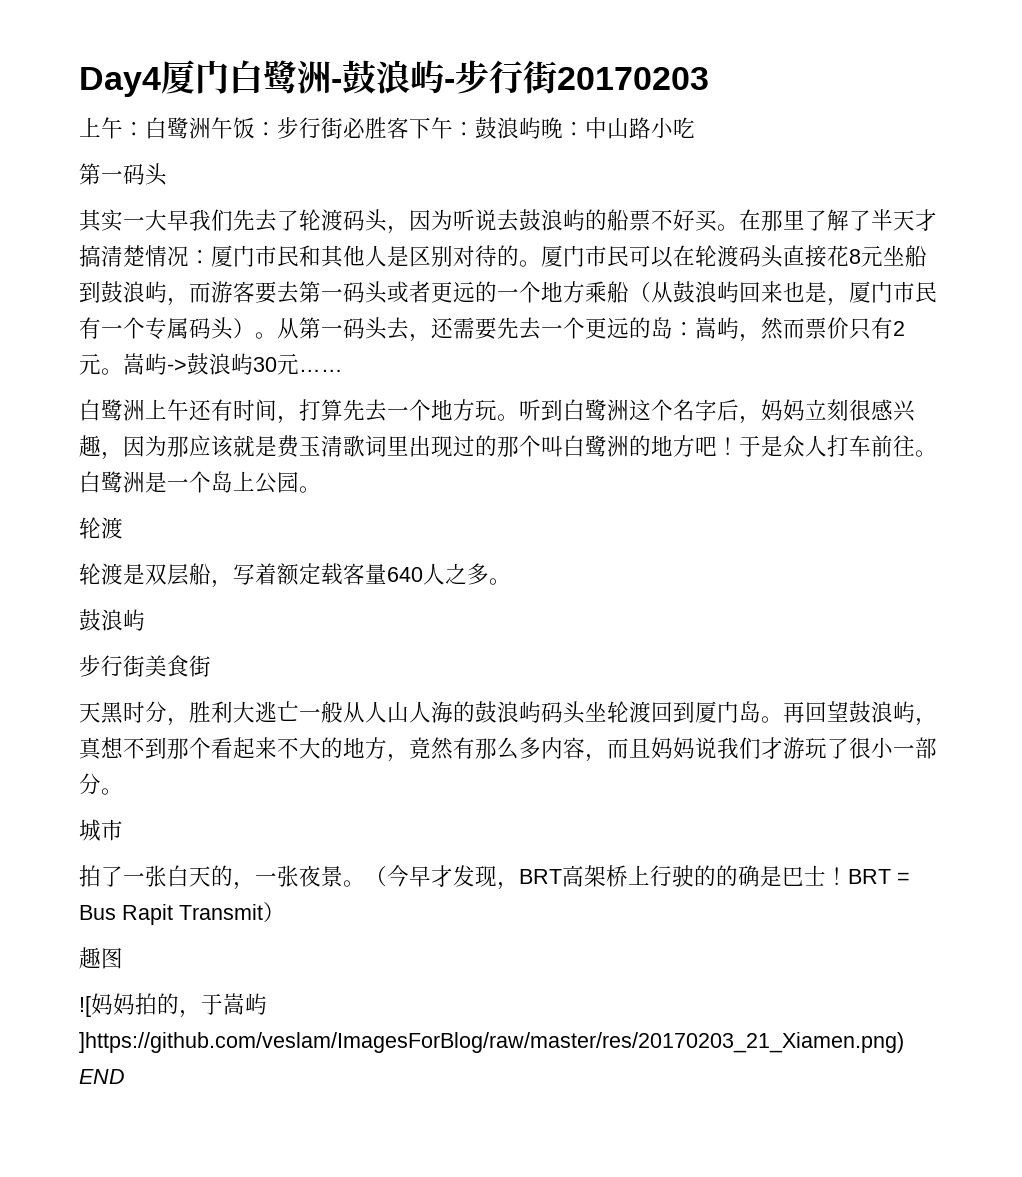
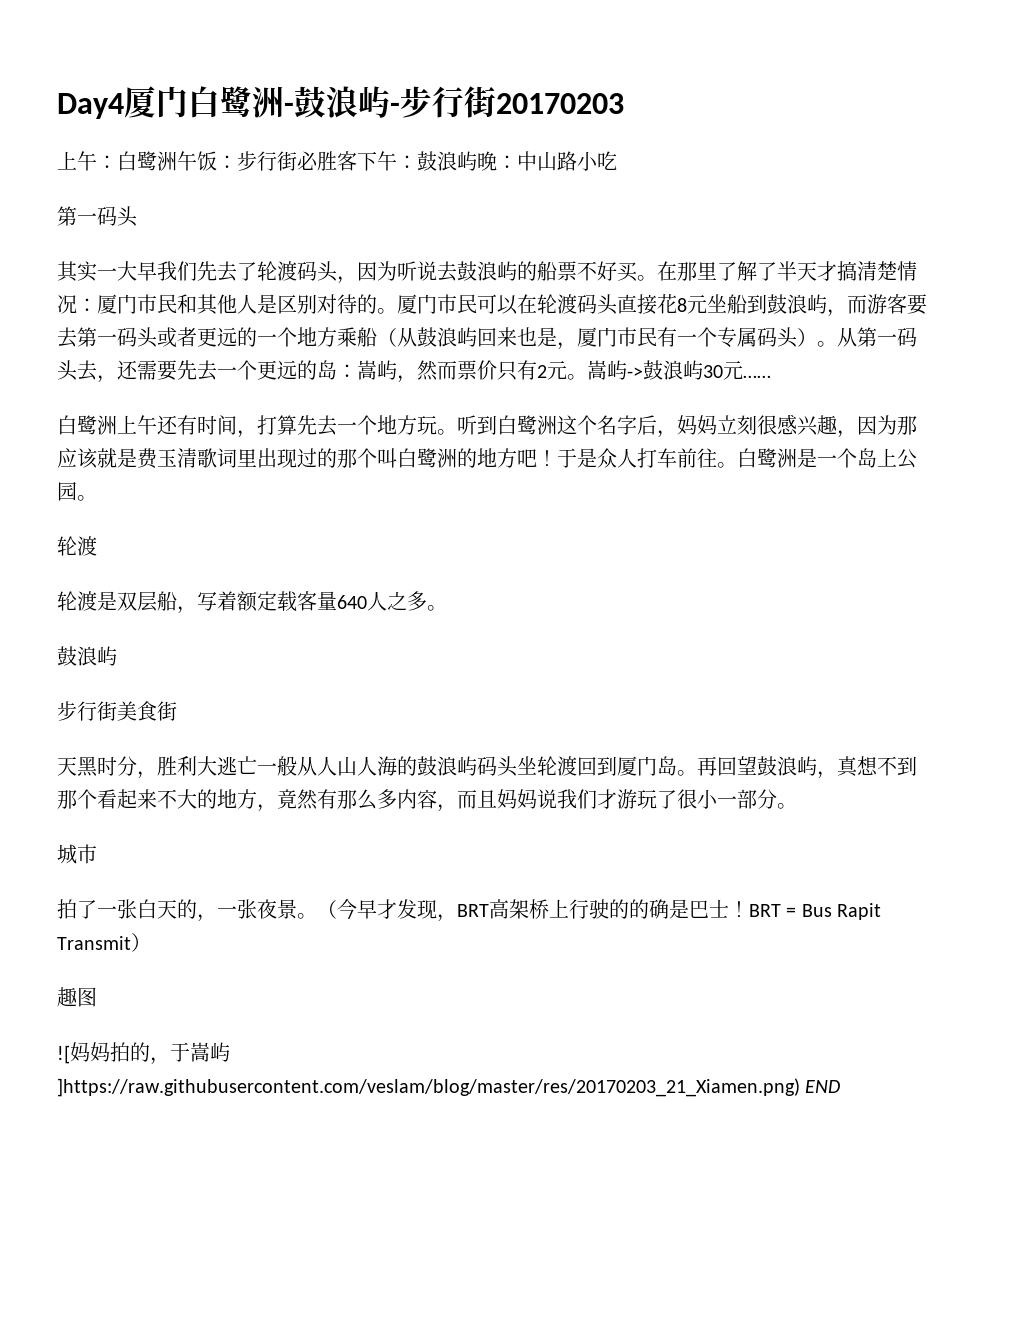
[79,1032,904,1053] ]https://github.com/veslam/ImagesForBlog/raw/master/res/20170203_21_Xiamen.png) -> [57,1078,800,1097] ]https://raw.githubusercontent.com/veslam/blog/master/res/20170203_21_Xiamen.png)

